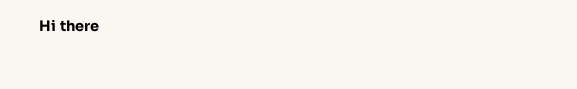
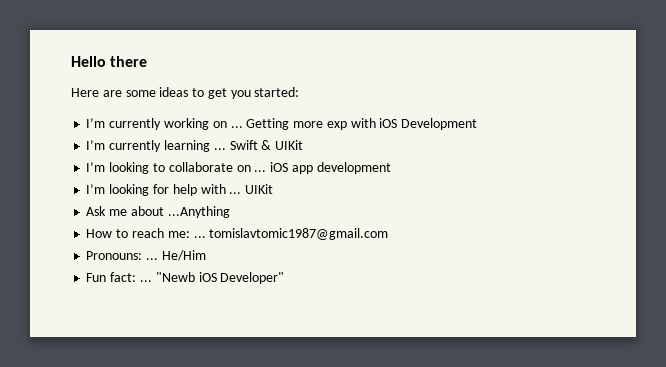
[39,19,56,31] Hi -> [71,56,106,67] Hello
(99, 26) none -> [71,87,300,99] [86,118,478,130] [86,140,304,152] [86,162,391,174] [86,184,274,196] [86,206,230,218] [86,228,389,240] [86,250,206,261] [86,272,285,284] // Here are some ideas to get you started: // I’m currently working on ... Getting more exp with iOS Development // I’m currently learning ... Swift & UIKit // I’m looking to collaborate on ... iOS app development // I’m looking for help with ... UIKit // Ask me about ...Anything // How to reach me: ... tomislavtomic1987@gmail.com // Pronouns: ... He/Him // Fun fact: ... "Newb iOS Developer"

